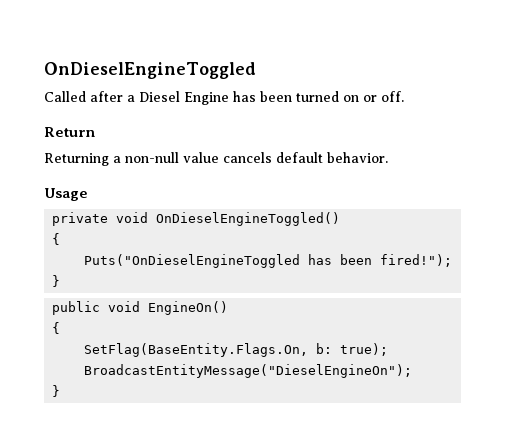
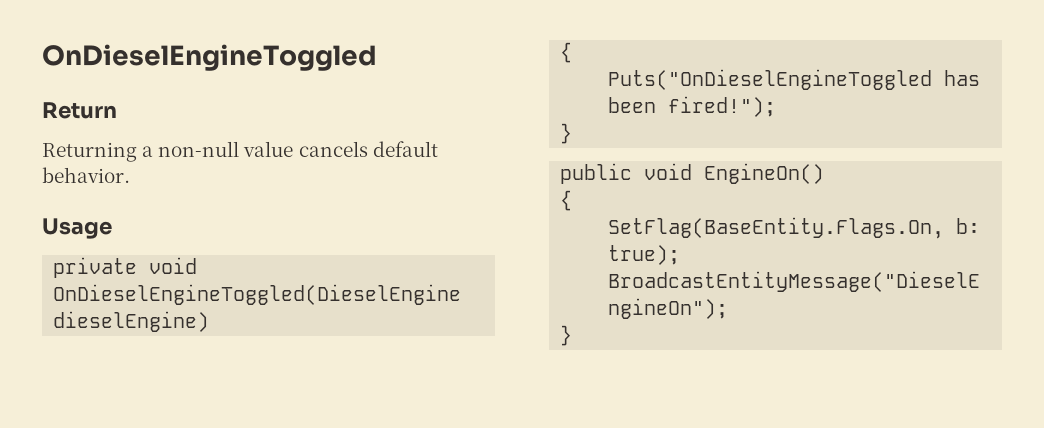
[44,91,404,105] // Called after a Diesel Engine has been turned on or off. -> (377, 57) none
[156,212,341,226] OnDieselEngineToggled() -> [53,284,462,305] [53,311,210,332] OnDieselEngineToggled(DieselEngine dieselEngine)

